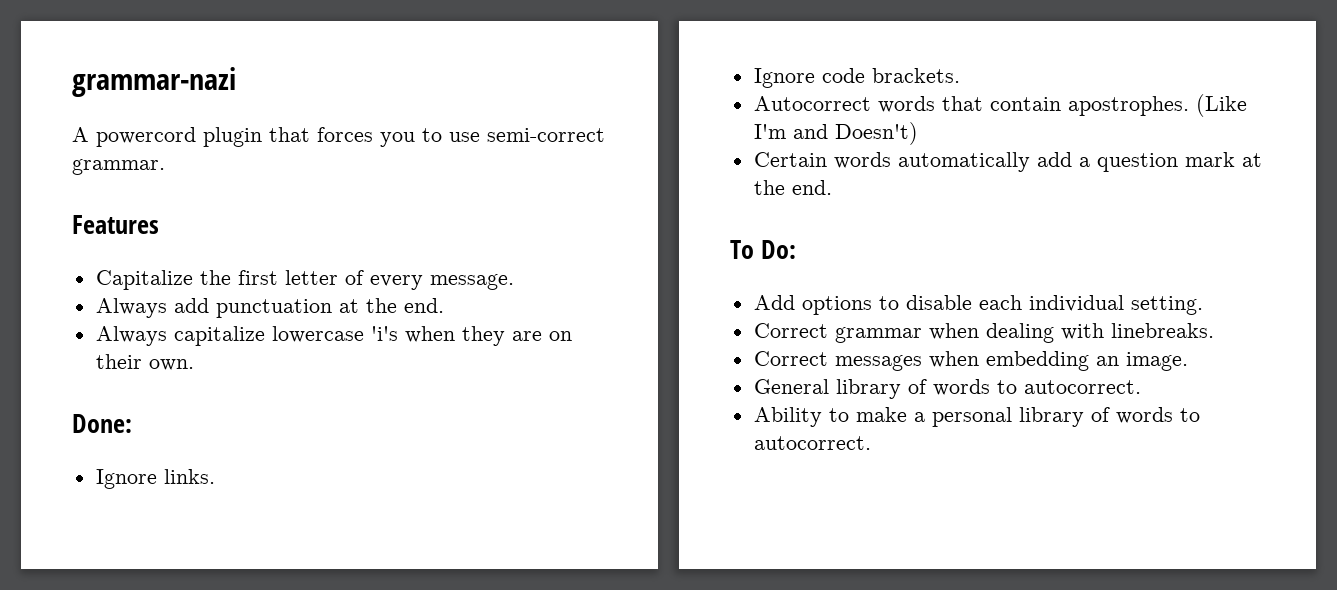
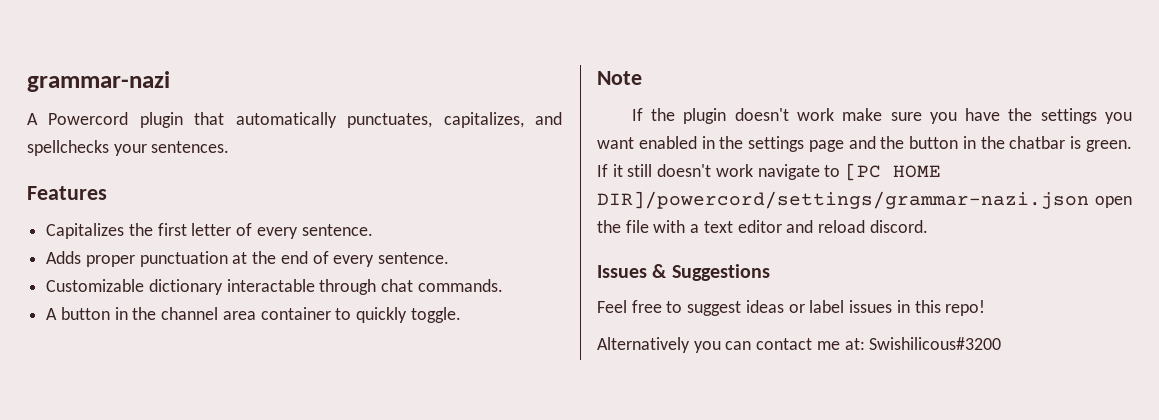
[96,127,196,147] powercord -> [48,112,129,125] Powercord
[317,127,605,147] [72,159,165,175] forces you to use semi-correct grammar. -> [235,112,562,128] [27,140,230,156] automatically punctuates, capitalizes, and spellchecks your sentences.
[95,270,193,290] Capitalize -> [46,223,125,239] Capitalizes
[429,274,514,290] [95,298,444,318] [95,326,572,346] [95,354,194,371] [72,414,132,433] [95,469,215,489] [753,68,960,88] [753,94,1247,117] [753,122,918,145] [753,152,1262,172] [753,180,832,195] [730,240,797,259] [753,295,1203,315] [753,323,1214,343] [753,351,1188,371] [753,379,1141,399] [753,407,1200,427] [753,436,871,450] message. // Always add punctuation at the end. // Always capitalize lowercase 'i's when they are on their own. // Done: // Ignore links. // Ignore code brackets. // Autocorrect words that contain apostrophes. (Like I'm and Doesn't) // Certain words automatically add a question mark at the end. // To Do: // Add options to disable each individual setting. // Correct grammar when dealing with linebreaks. // Correct messages when embedding an image. // General library of words to autocorrect. // Ability to make a personal library of words to autocorrect. -> [301,224,373,236] [46,251,450,267] [46,279,503,295] [46,307,461,323] [597,71,642,85] [631,108,1132,124] [597,136,1132,152] [597,163,942,181] [597,191,1132,209] [597,220,928,233] [597,264,770,281] [597,300,986,316] [597,337,1002,353] sentence. // Adds proper punctuation at the end of every sentence. // Customizable dictionary interactable through chat commands. // A button in the channel area container to quickly toggle. // Note // If the plugin doesn't work make sure you have the settings you want enabled in the settings page and the button in the chatbar is green. If it still doesn't work navigate to [PC HOME DIR]/powercord/settings/grammar-nazi.json open the file with a text editor and reload discord. // Issues & Suggestions // Feel free to suggest ideas or label issues in this repo! // Alternatively you can contact me at: Swishilicous#3200

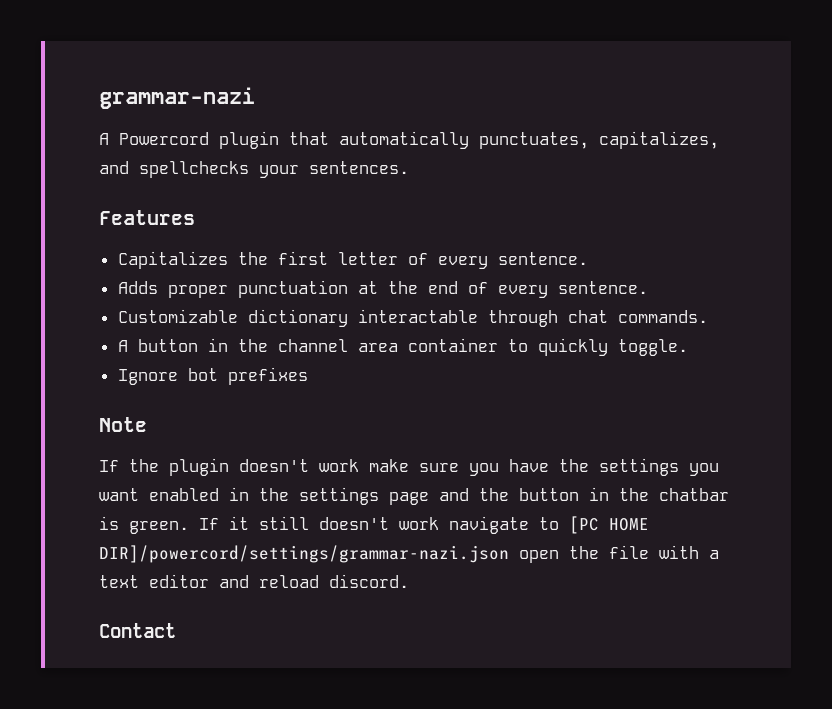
(461, 315) none -> [117,367,308,385] // Ignore bot prefixes
[597,264,770,281] [597,300,986,316] [597,337,1002,353] Issues & Suggestions // Feel free to suggest ideas or label issues in this repo! // Alternatively you can contact me at: Swishilicous#3200 -> [99,623,176,638] Contact

